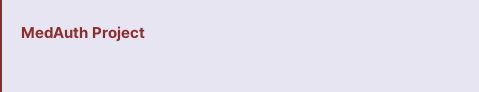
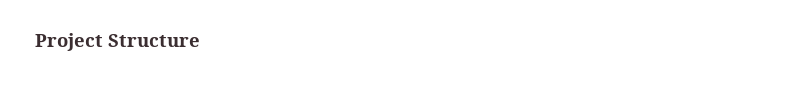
[21,26,146,42] MedAuth Project -> [35,33,200,51] Project Structure

